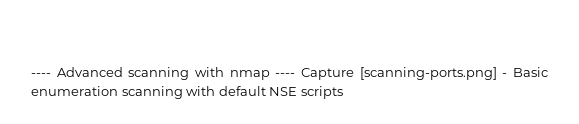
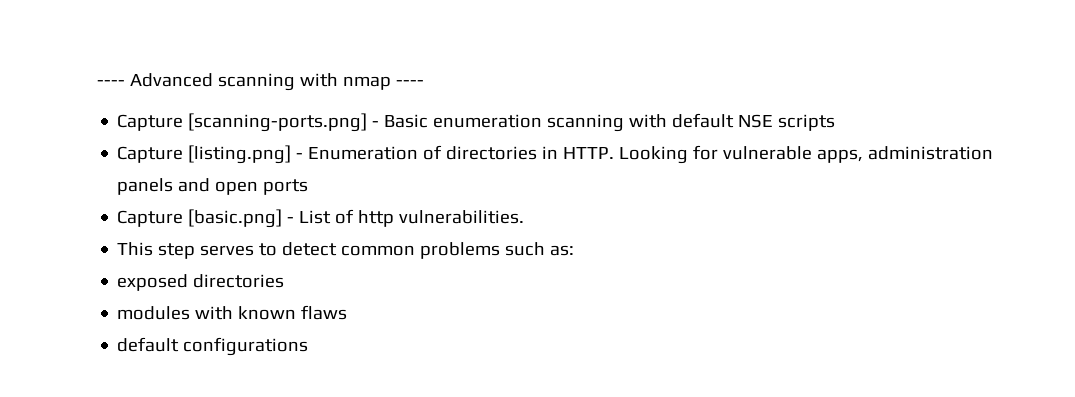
(296, 75) none -> (424, 83) //
(343, 92) none -> [117,145,994,164] [117,178,309,195] [117,209,525,228] [117,242,575,259] [117,274,285,291] [117,305,348,320] [117,337,309,356] // Capture [listing.png] - Enumeration of directories in HTTP. Looking for vulnerable apps, administration panels and open ports // Capture [basic.png] - List of http vulnerabilities. // This step serves to detect common problems such as: // exposed directories // modules with known flaws // default configurations

